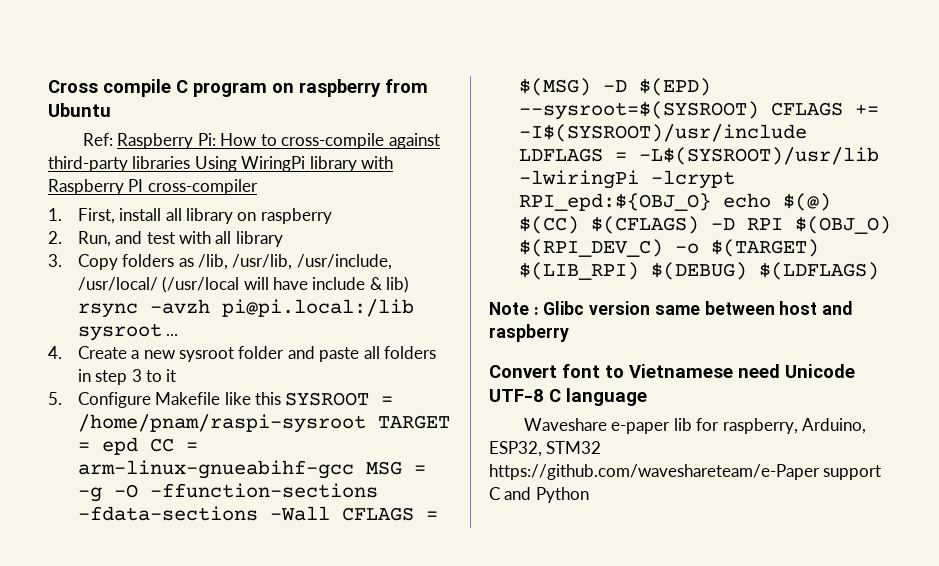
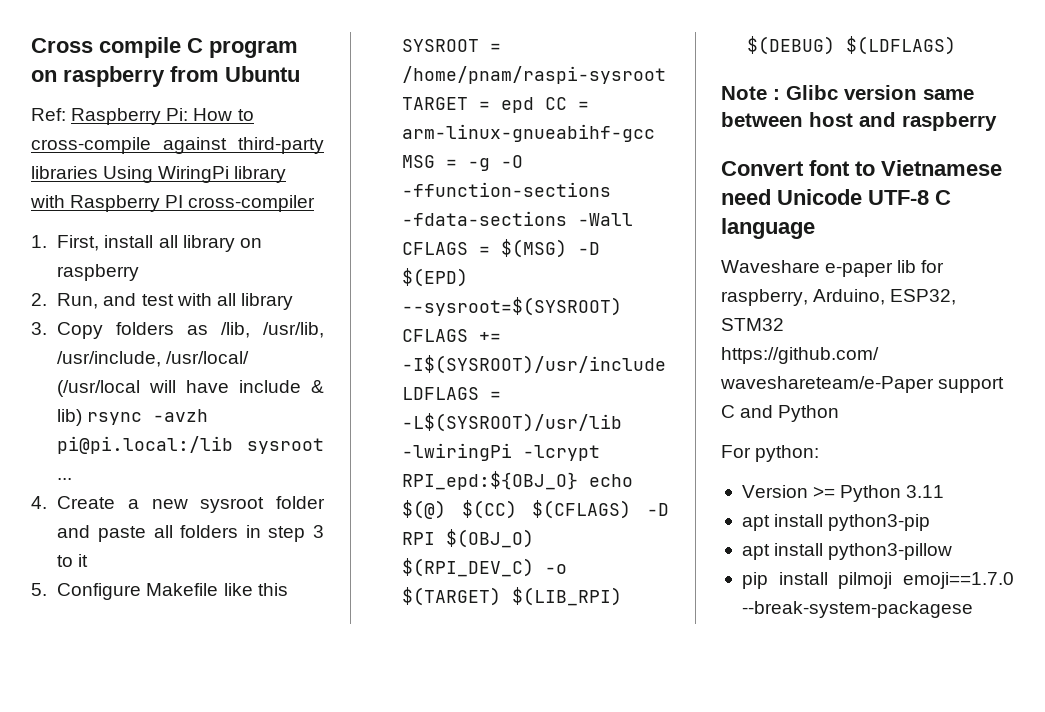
(589, 495) none -> [721,445,820,462] [741,485,945,502] [741,514,931,531] [741,543,953,560] [741,572,1014,589] [741,601,973,618] // For python: // Version >= Python 3.11 // apt install python3-pip // apt install python3-pillow // pip install pilmoji emoji==1.7.0 --break-system-packagese

